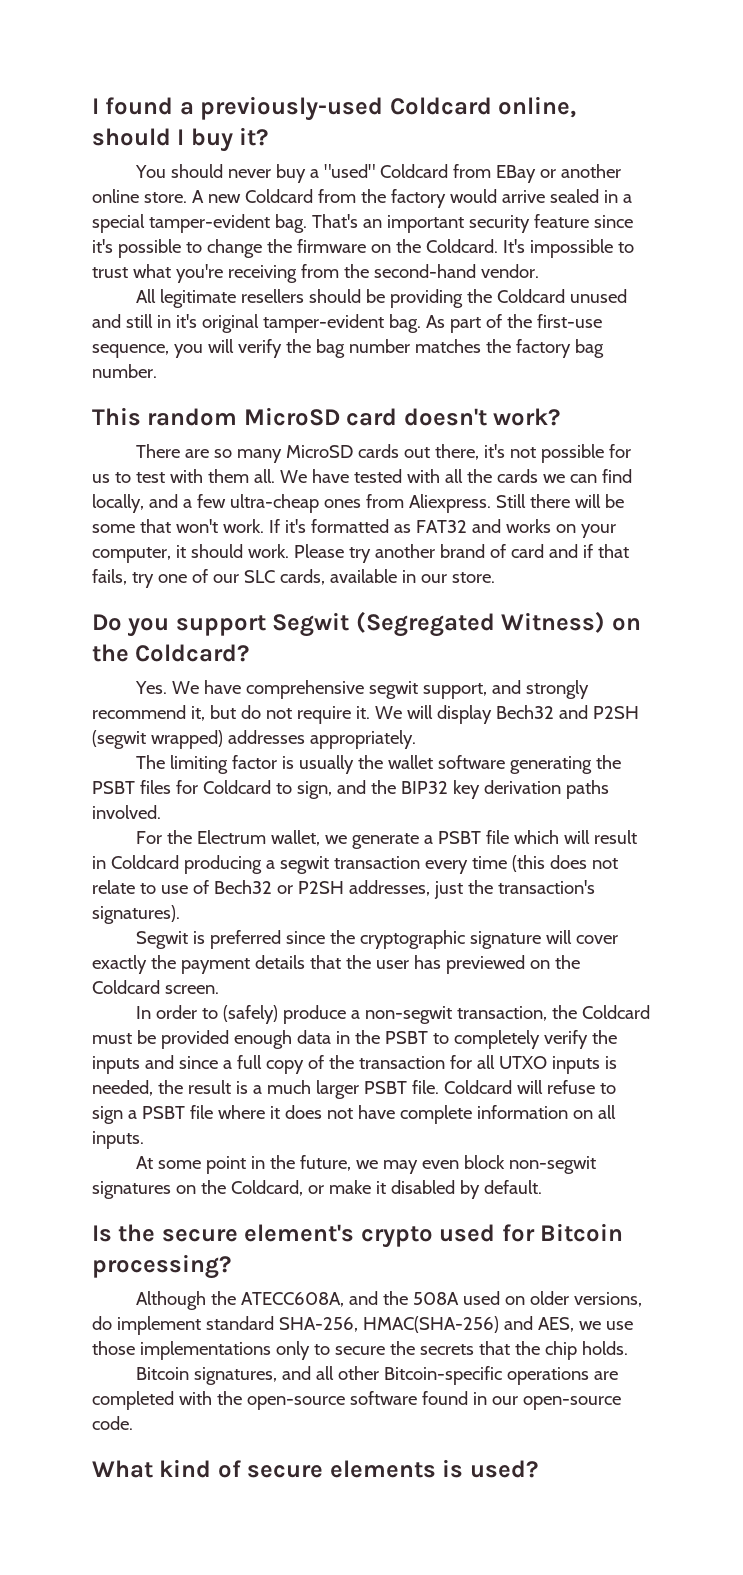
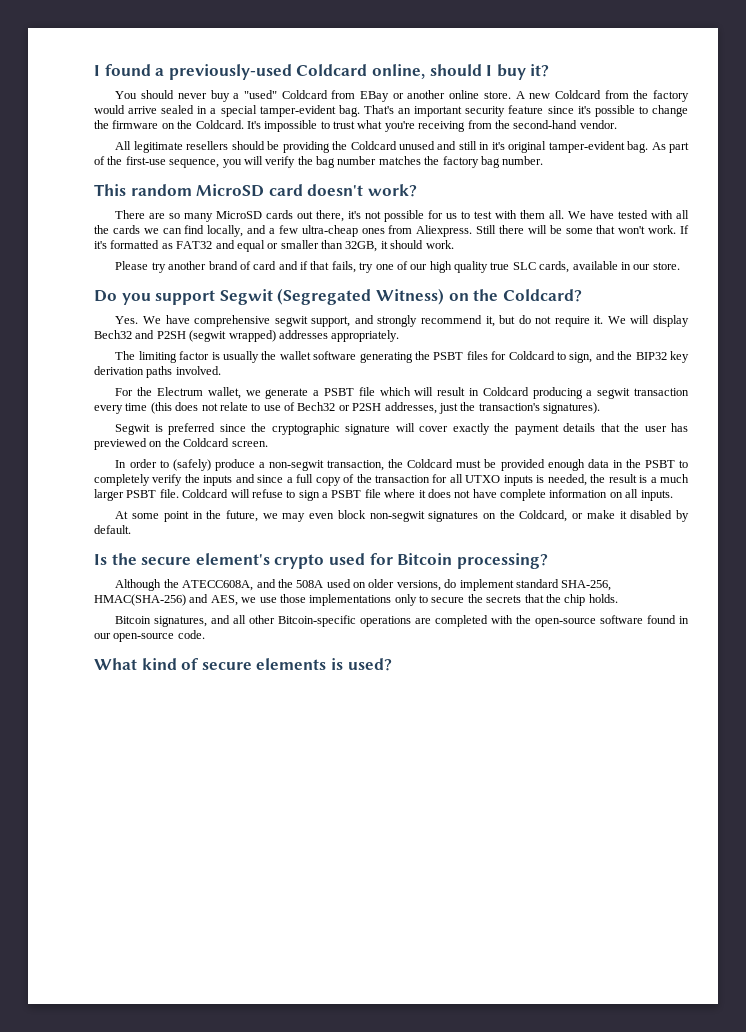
[505,519,616,538] [92,547,171,563] works on your computer, -> [236,240,378,252] equal or smaller than 32GB,
(289, 551) none -> (454, 244) //
(239, 578) none -> [429,261,510,273] high quality true

